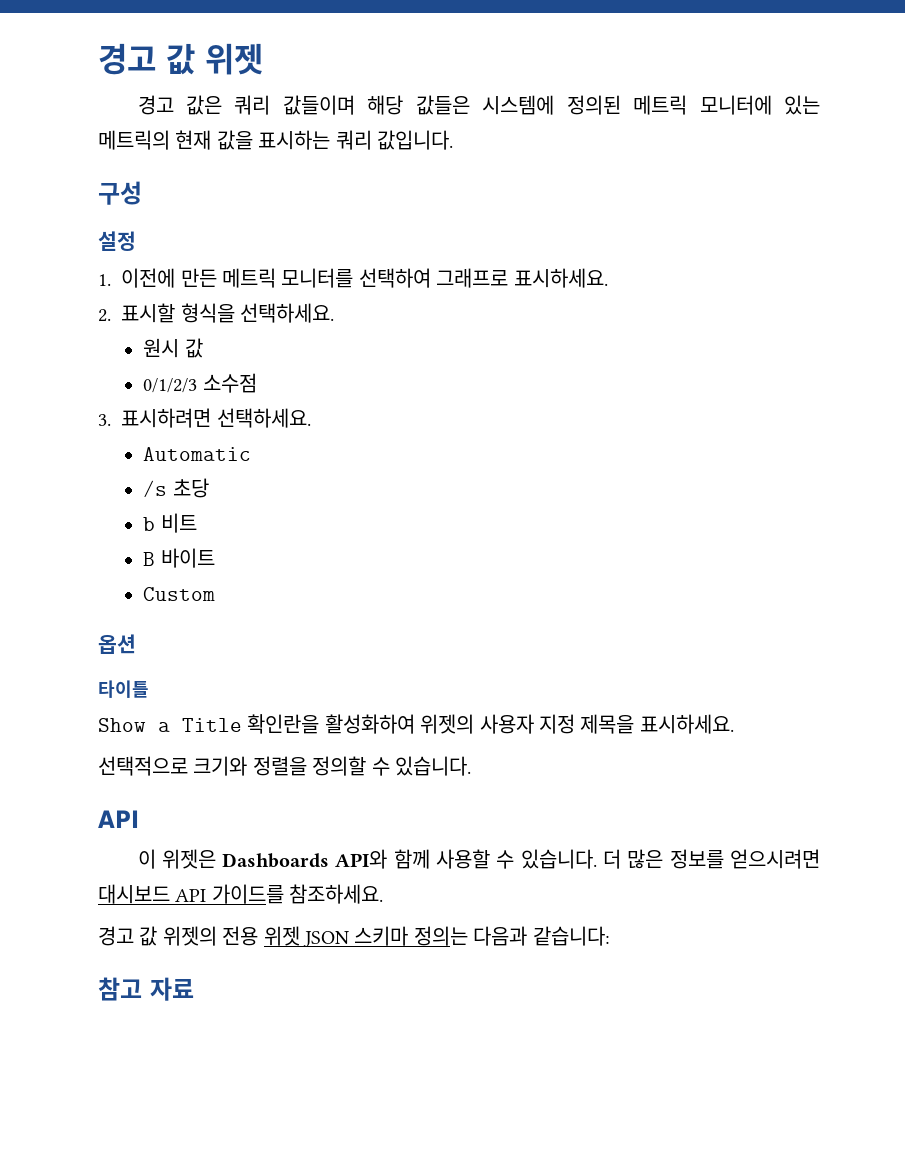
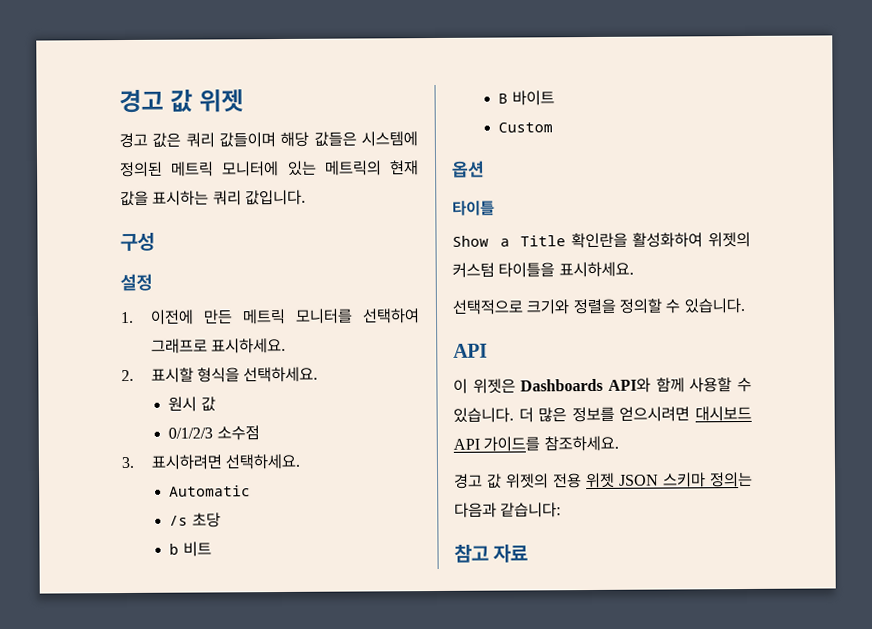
[479,714,635,734] 사용자 지정 제목을 -> [452,262,556,278] 커스텀 타이틀을

